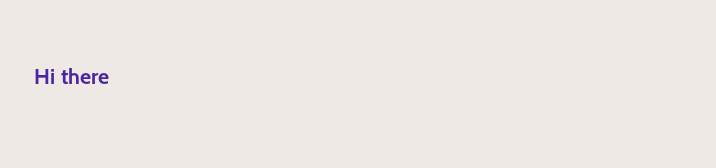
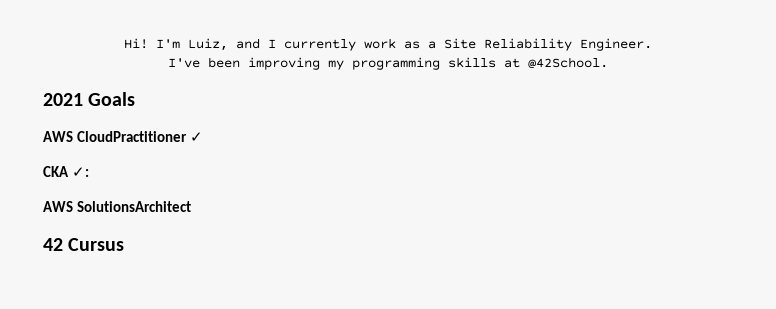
[34,68,109,84] Hi there -> [124,38,652,51] [168,57,608,70] [43,92,136,106] [43,131,203,142] [43,166,89,177] [43,201,191,212] [43,238,125,251] Hi! I'm Luiz, and I currently work as a Site Reliability Engineer. // I've been improving my programming skills at @42School. // 2021 Goals // AWS CloudPractitioner ✓ // CKA ✓: // AWS SolutionsArchitect // 42 Cursus

